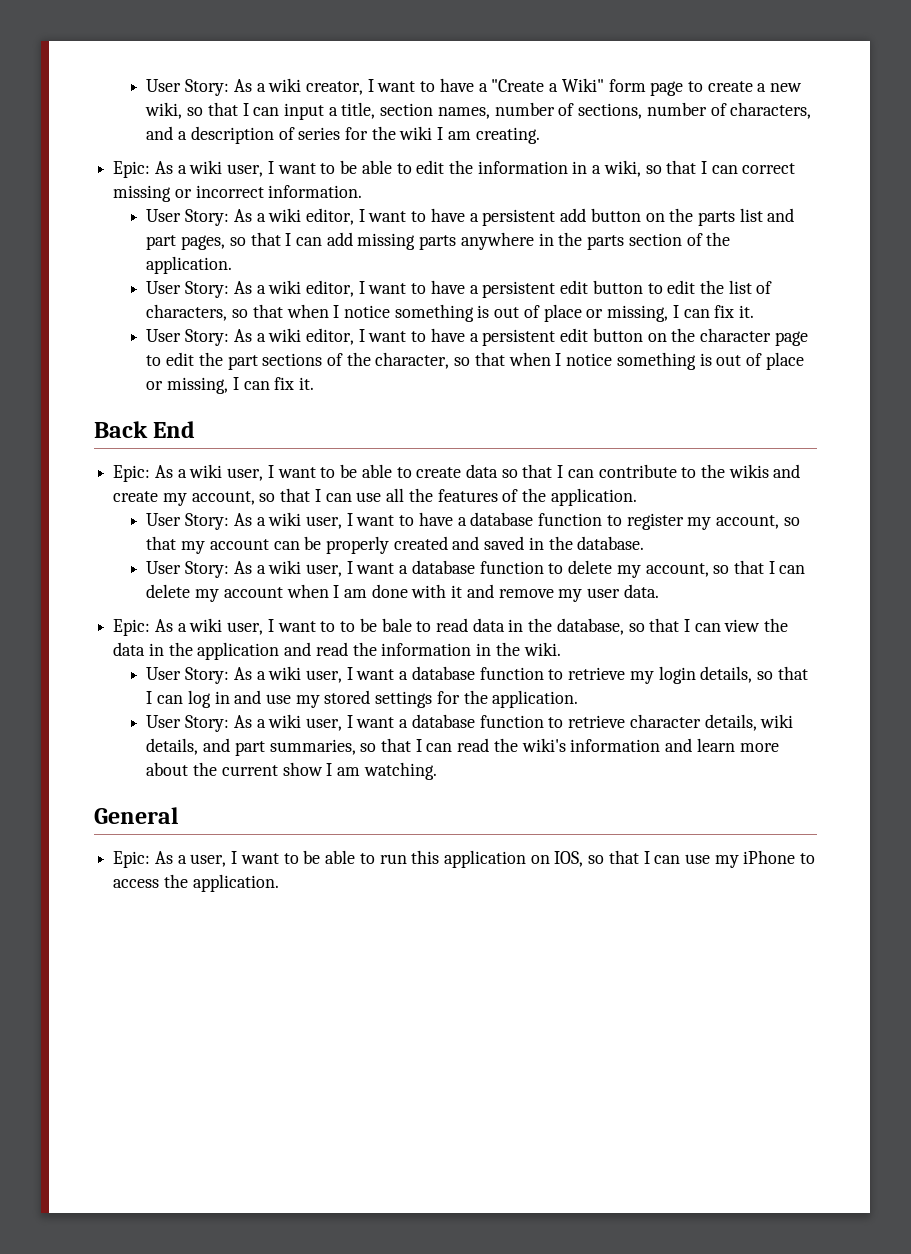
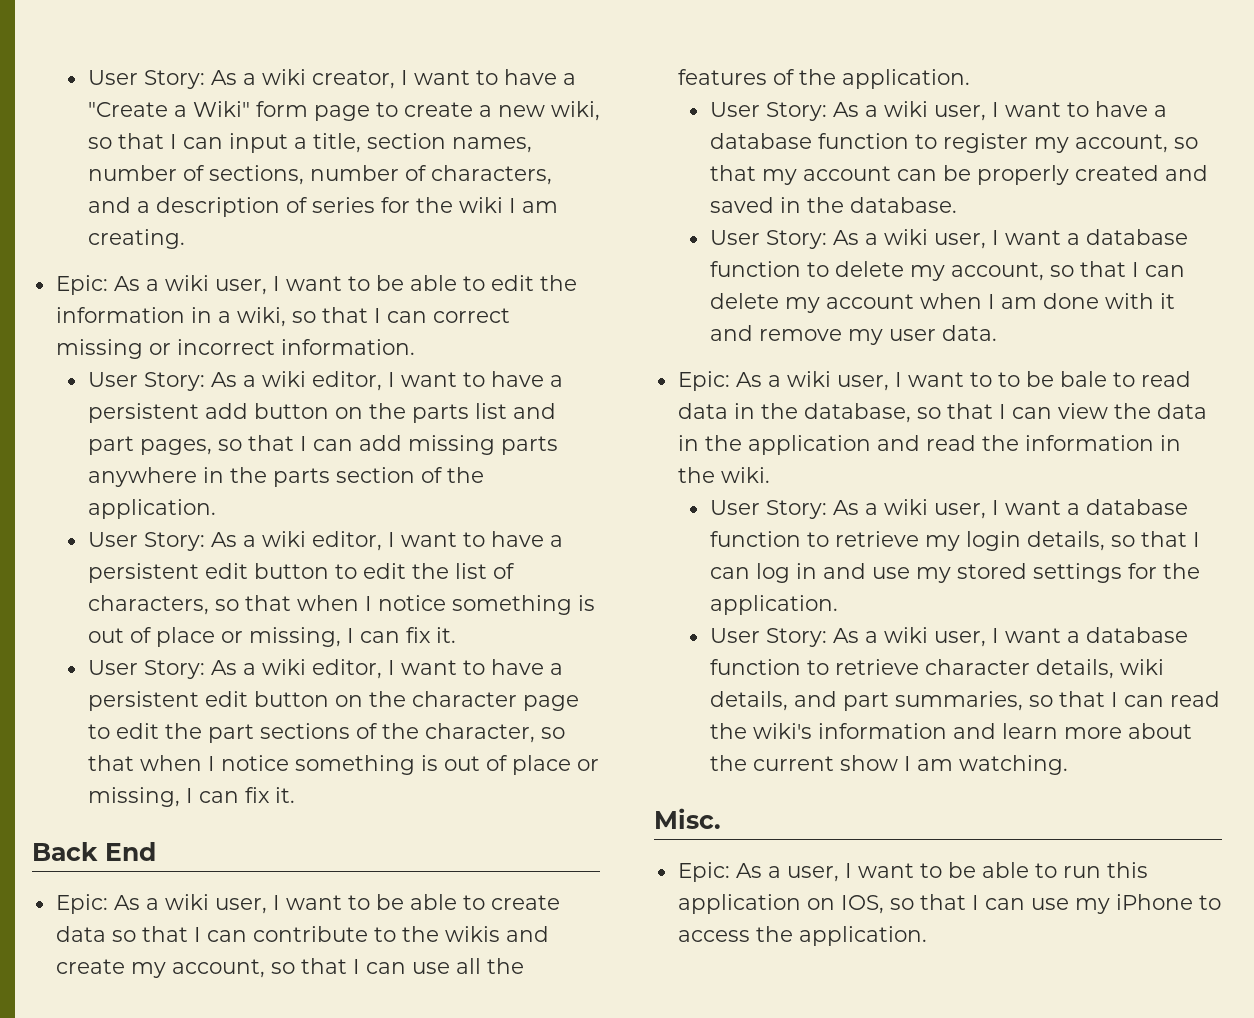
[94,807,178,824] General -> [654,808,721,829] Misc.

